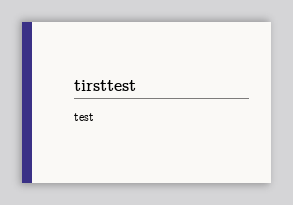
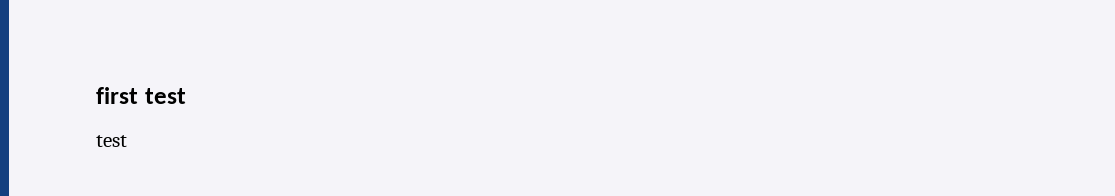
[74,80,136,91] tirsttest -> [96,87,186,104] first test

